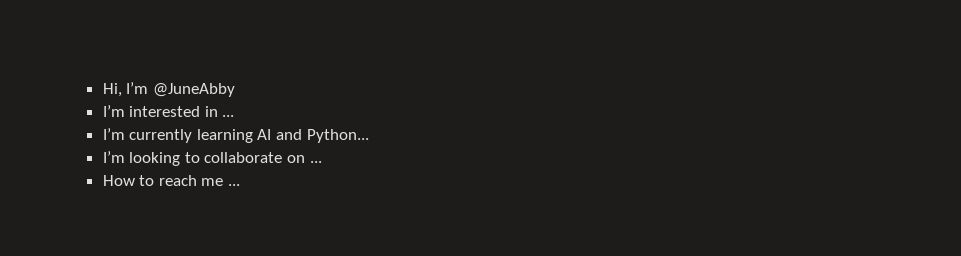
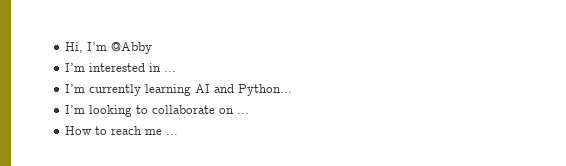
[152,83,235,97] @JuneAbby -> [111,42,153,54] @Abby

